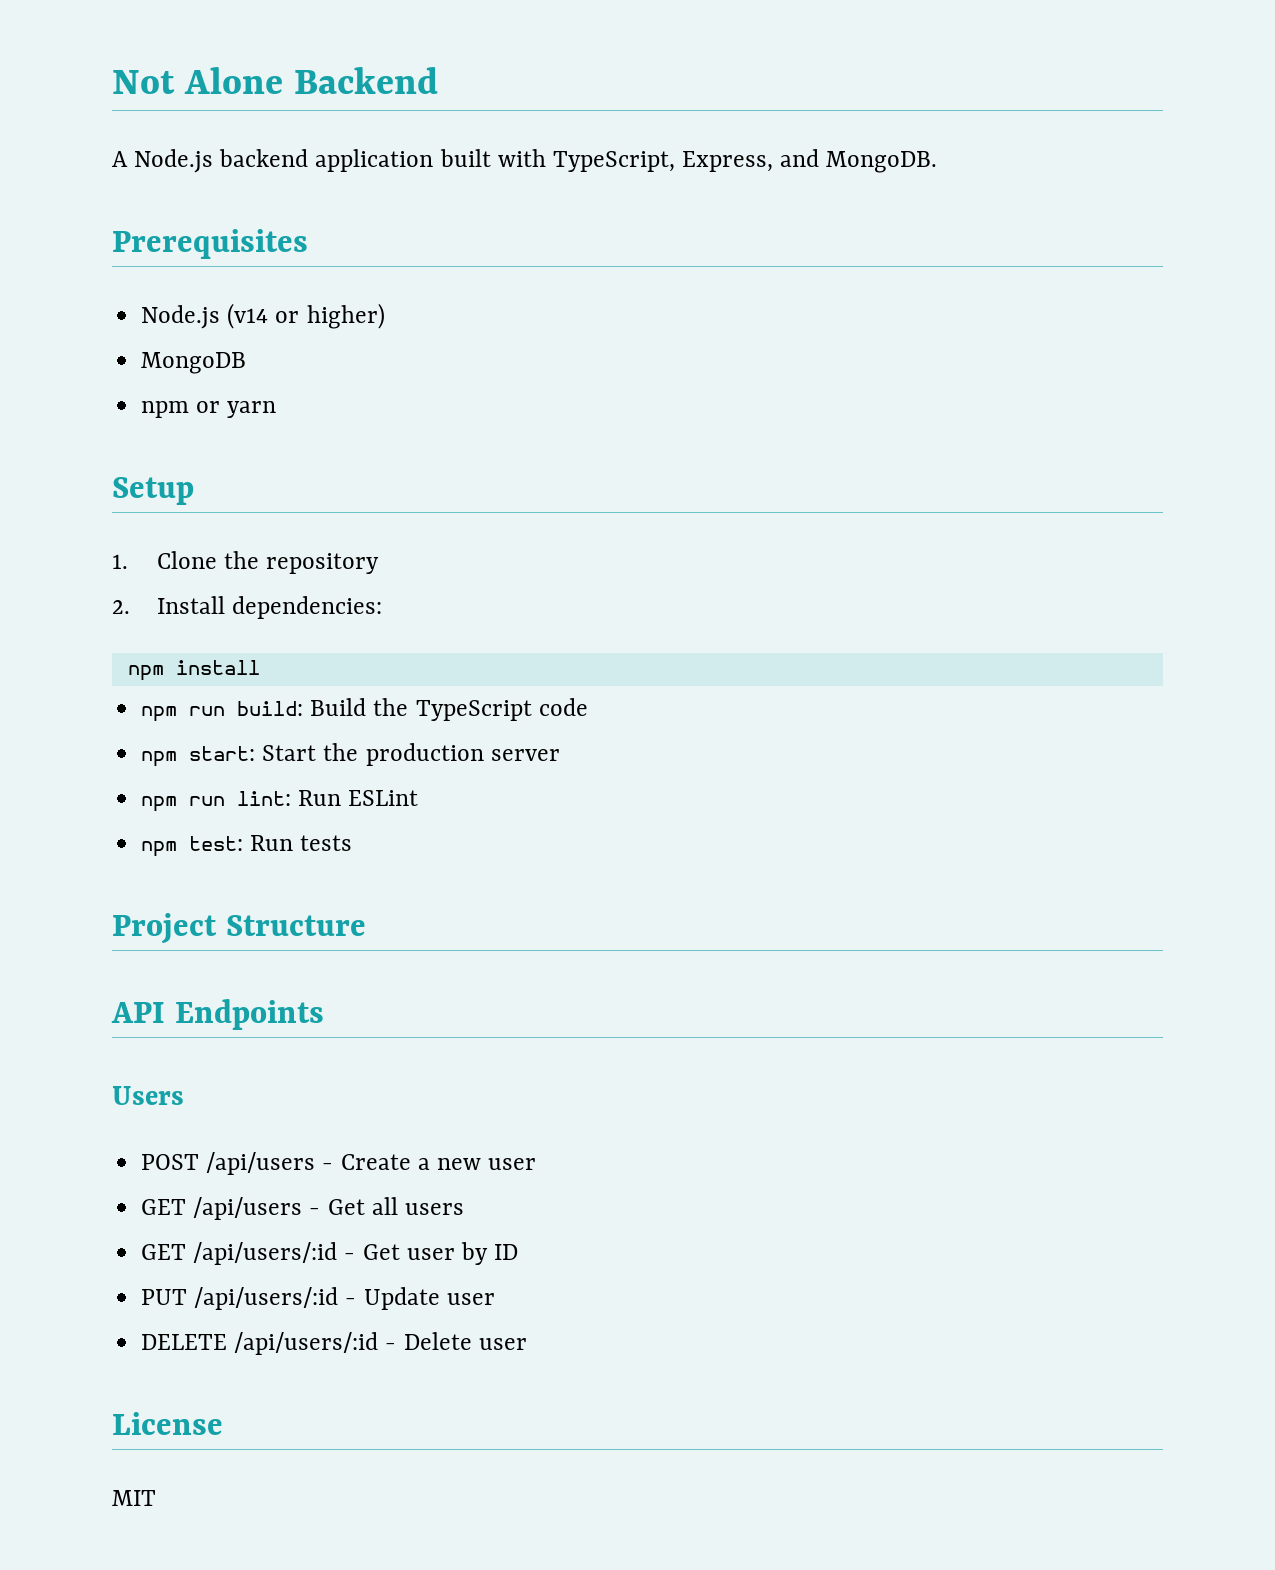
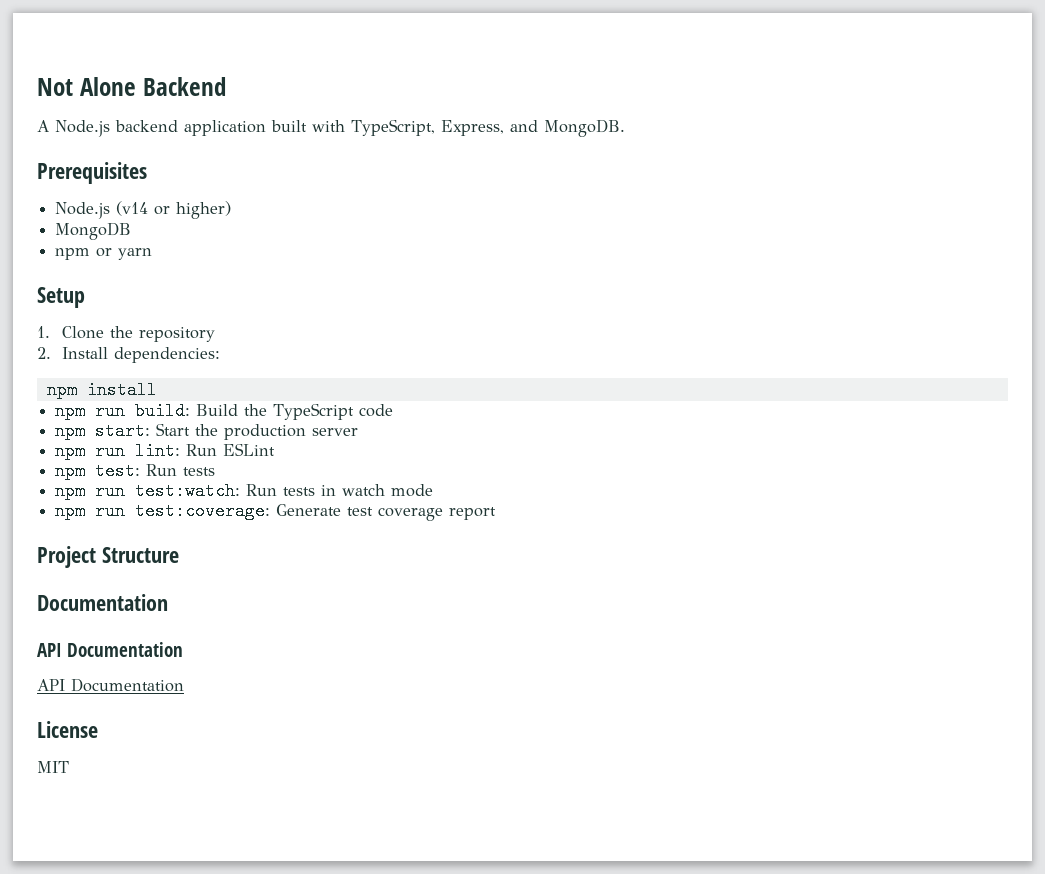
(353, 843) none -> [55,482,434,500] [55,502,497,521] // npm run test:watch: Run tests in watch mode // npm run test:coverage: Generate test coverage report
[111,999,324,1030] [112,1086,184,1105] [141,1152,537,1175] [141,1197,464,1220] [141,1242,519,1265] [141,1287,495,1310] [141,1332,527,1355] // API Endpoints // Users // POST /api/users - Create a new user // GET /api/users - Get all users // GET /api/users/:id - Get user by ID // PUT /api/users/:id - Update user // DELETE /api/users/:id - Delete user -> [37,594,168,611] [37,642,183,657] [37,678,184,692] // Documentation // API Documentation // API Documentation

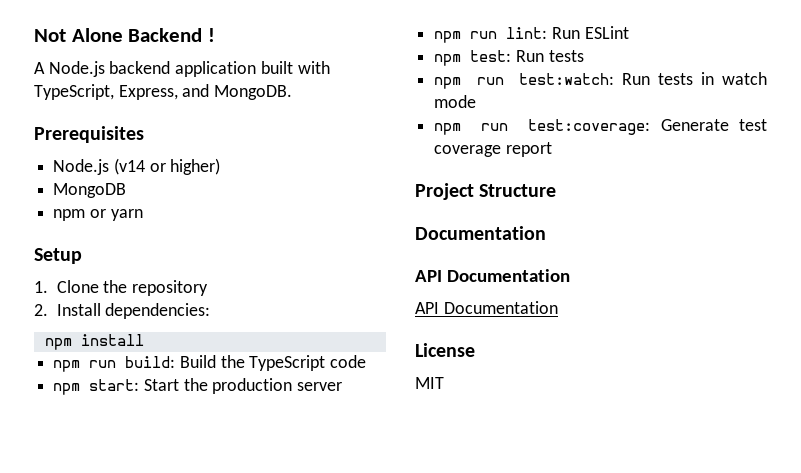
(226, 86) none -> [207,28,215,42] !

